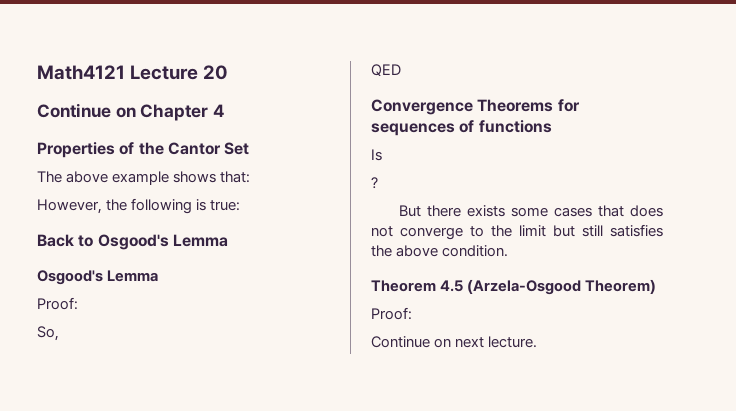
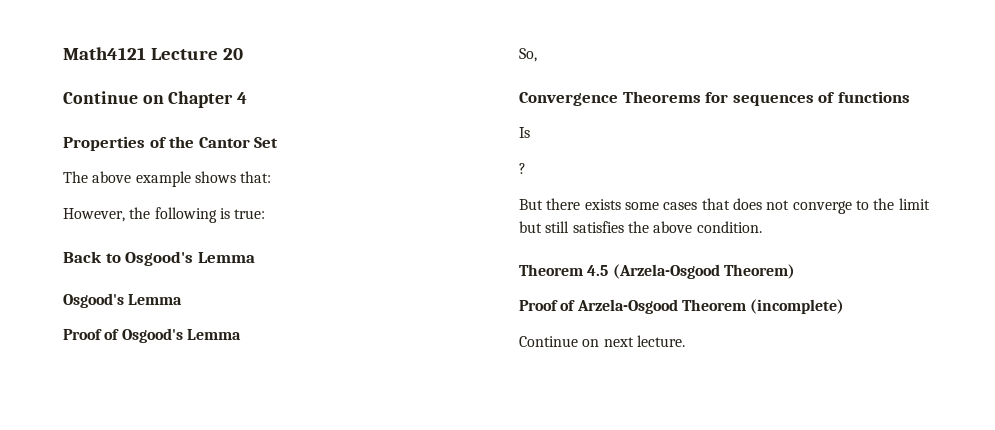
[37,297,78,310] Proof: -> [63,328,241,343] Proof of Osgood's Lemma
[371,64,401,76] // QED -> (537, 55) none
[371,307,412,320] Proof: -> [519,299,845,314] Proof of Arzela-Osgood Theorem (incomplete)

